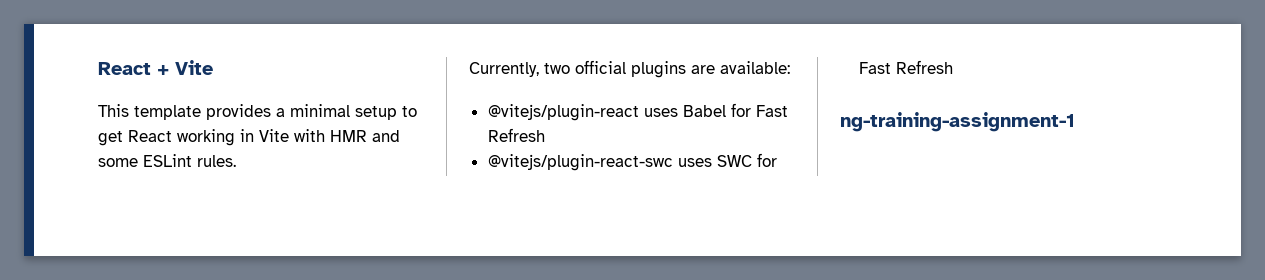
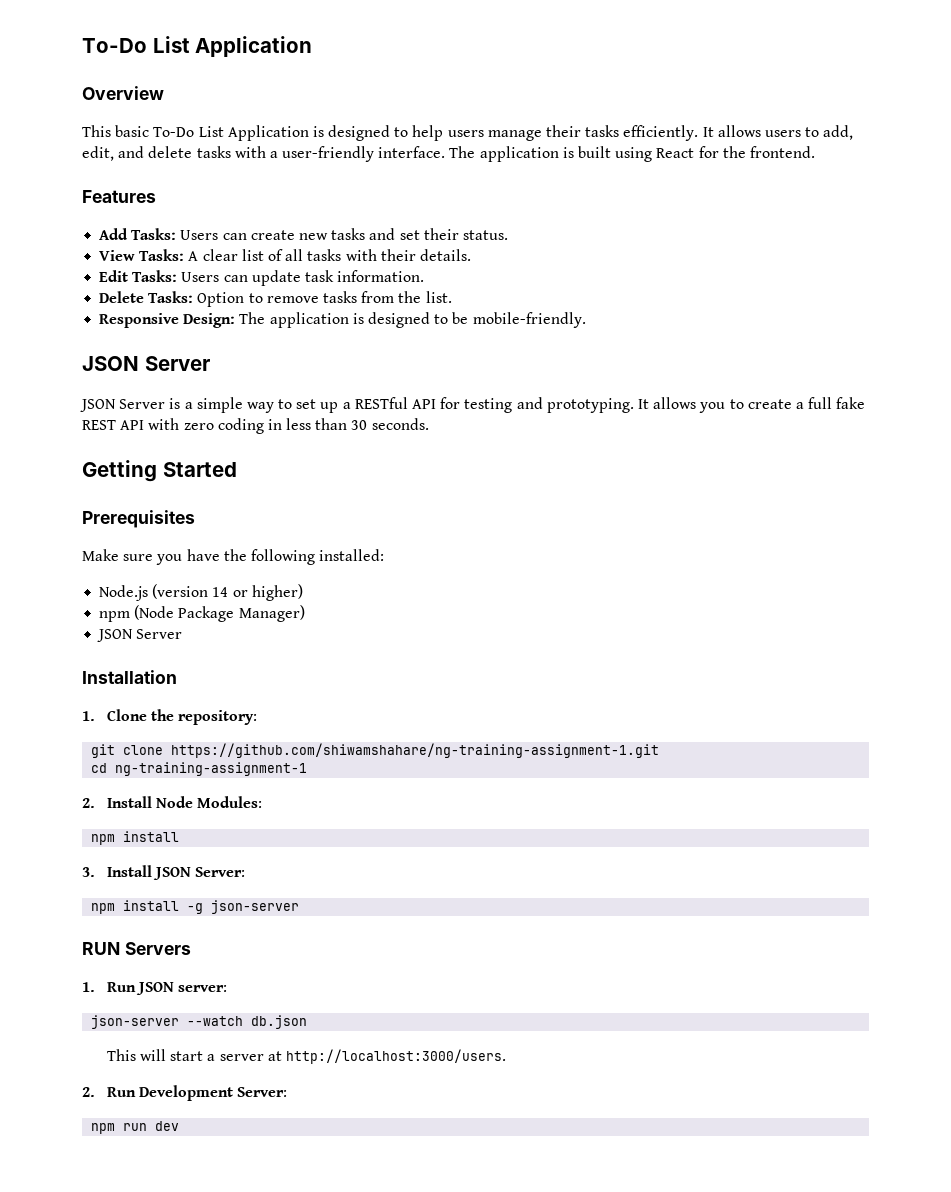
[98,60,213,75] [98,104,417,120] [98,129,400,146] [98,154,236,167] [469,60,790,78] [487,103,788,121] [487,128,545,142] [487,153,777,171] [858,60,953,74] [840,112,1075,132] React + Vite // This template provides a minimal setup to get React working in Vite with HMR and some ESLint rules. // Currently, two official plugins are available: // @vitejs/plugin-react uses Babel for Fast Refresh // @vitejs/plugin-react-swc uses SWC for Fast Refresh // ng-training-assignment-1 -> [82,36,313,57] [82,86,164,100] [82,125,854,141] [82,146,815,162] [82,190,156,203] [99,228,508,240] [99,249,471,261] [99,270,425,286] [99,291,452,307] [99,312,586,328] [82,356,210,371] [80,397,866,413] [82,418,429,434] [82,460,237,482] [82,510,195,528] [82,549,385,565] [99,584,303,601] [99,605,305,622] [97,629,183,642] [82,670,177,684] [82,709,258,725] [91,743,660,758] [91,762,308,776] [82,796,263,808] [91,831,180,845] [82,865,246,880] [91,900,300,914] [82,942,191,955] [82,982,228,995] [91,1015,308,1029] [106,1049,507,1064] [82,1085,288,1101] [91,1121,180,1134] To-Do List Application // Overview // This basic To-Do List Application is designed to help users manage their tasks efficiently. It allows users to add, edit, and delete tasks with a user-friendly interface. The application is built using React for the frontend. // Features // Add Tasks: Users can create new tasks and set their status. // View Tasks: A clear list of all tasks with their details. // Edit Tasks: Users can update task information. // Delete Tasks: Option to remove tasks from the list. // Responsive Design: The application is designed to be mobile-friendly. // JSON Server // JSON Server is a simple way to set up a RESTful API for testing and prototyping. It allows you to create a full fake REST API with zero coding in less than 30 seconds. // Getting Started // Prerequisites // Make sure you have the following installed: // Node.js (version 14 or higher) // npm (Node Package Manager) // JSON Server // Installation // 1. Clone the repository: // git clone https://github.com/shiwamshahare/ng-training-assignment-1.git // cd ng-training-assignment-1 // 2. Install Node Modules: // npm install // 3. Install JSON Server: // npm install -g json-server // RUN Servers // 1. Run JSON server: // json-server --watch db.json // This will start a server at http://localhost:3000/users. // 2. Run Development Server: // npm run dev

